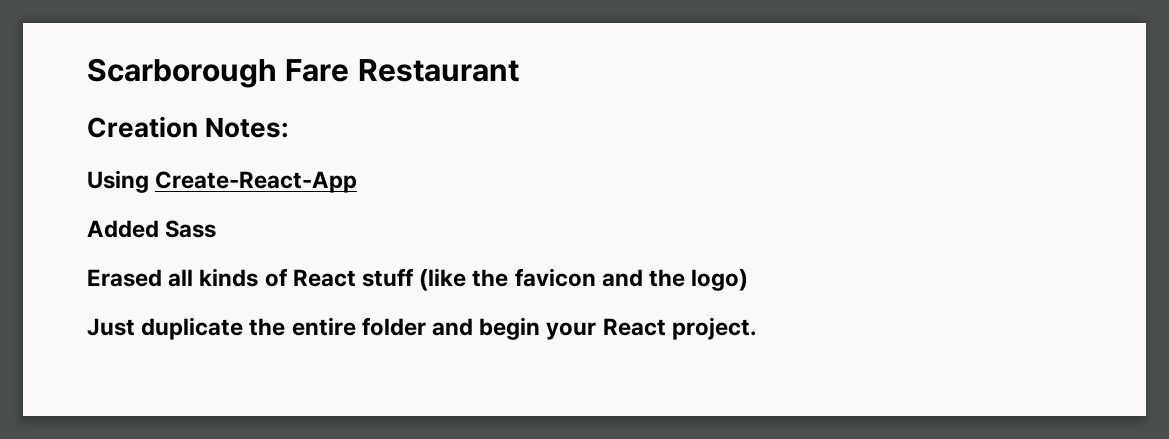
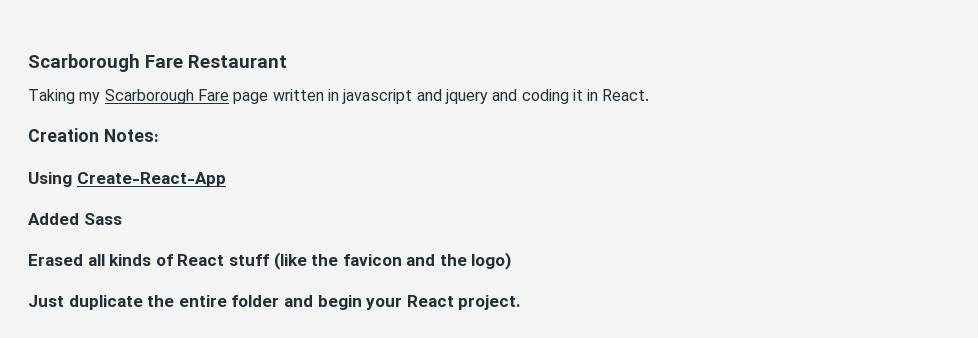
(519, 70) none -> [28,89,650,104] // Taking my Scarborough Fare page written in javascript and jquery and coding it in React.

